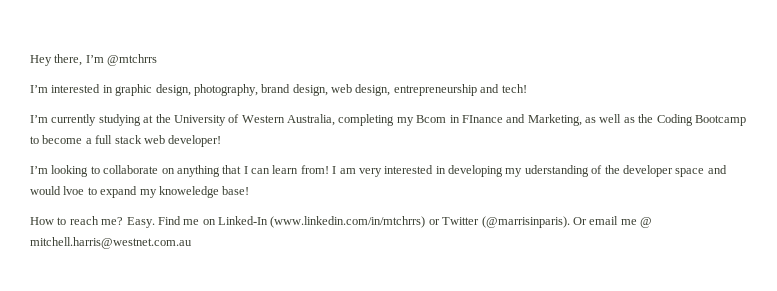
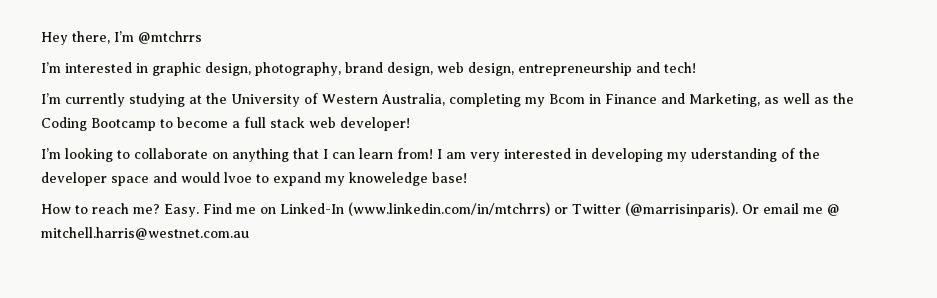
[461,115,503,123] FInance -> [605,94,657,104] Finance

